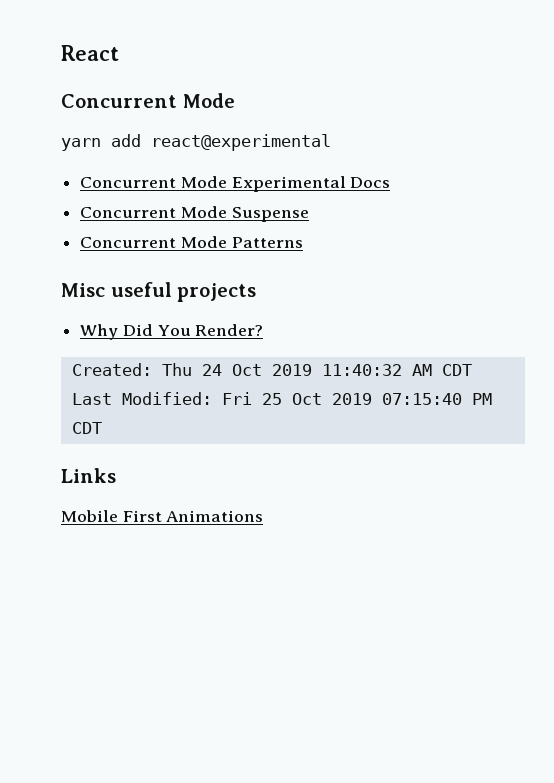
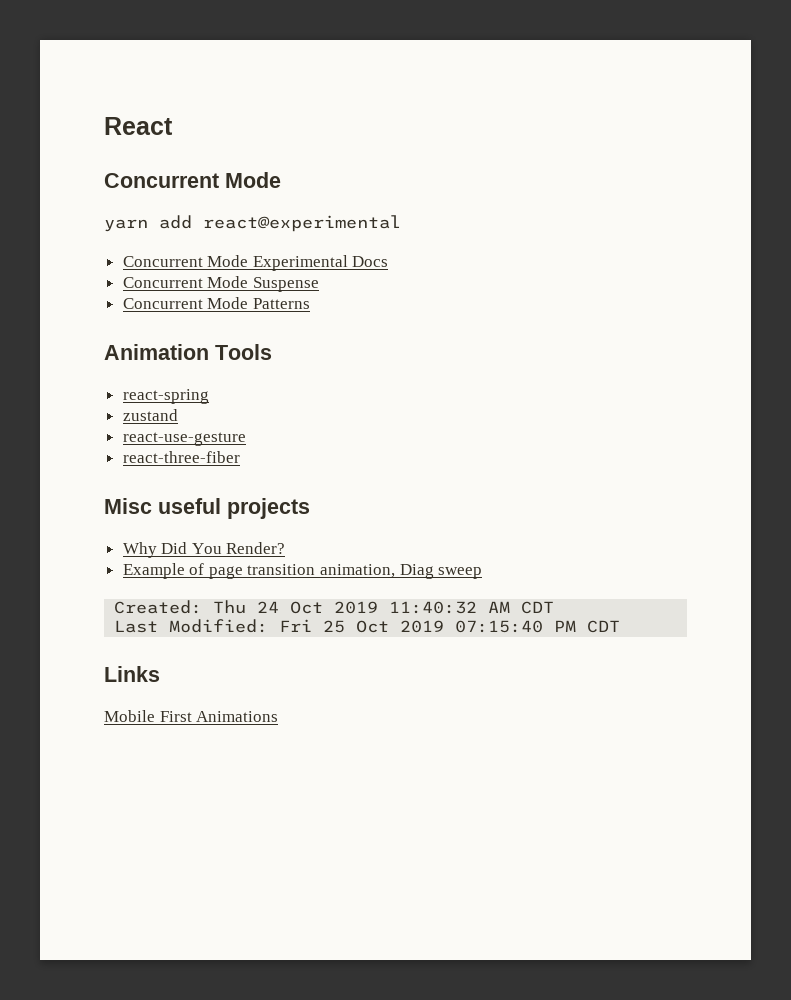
(303, 242) none -> [104,344,272,360] [122,389,209,404] [122,409,178,421] [122,432,246,446] [122,451,240,463] // Animation Tools // react-spring // zustand // react-use-gesture // react-three-fiber
(264, 330) none -> [122,563,483,579] // Example of page transition animation, Diag sweep

